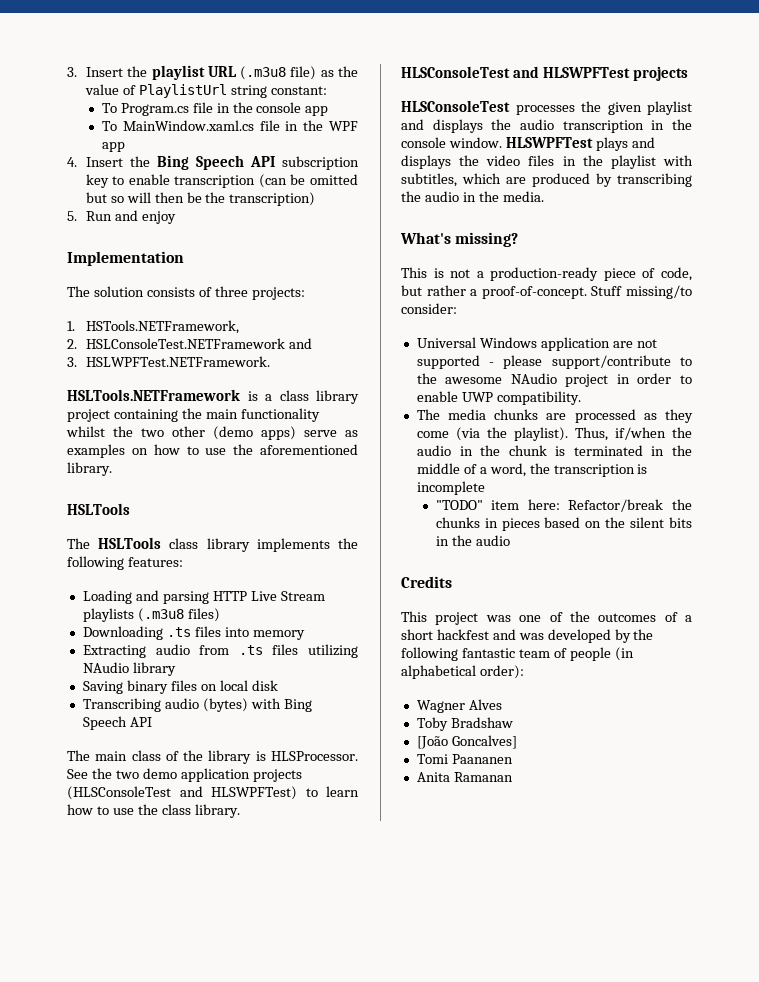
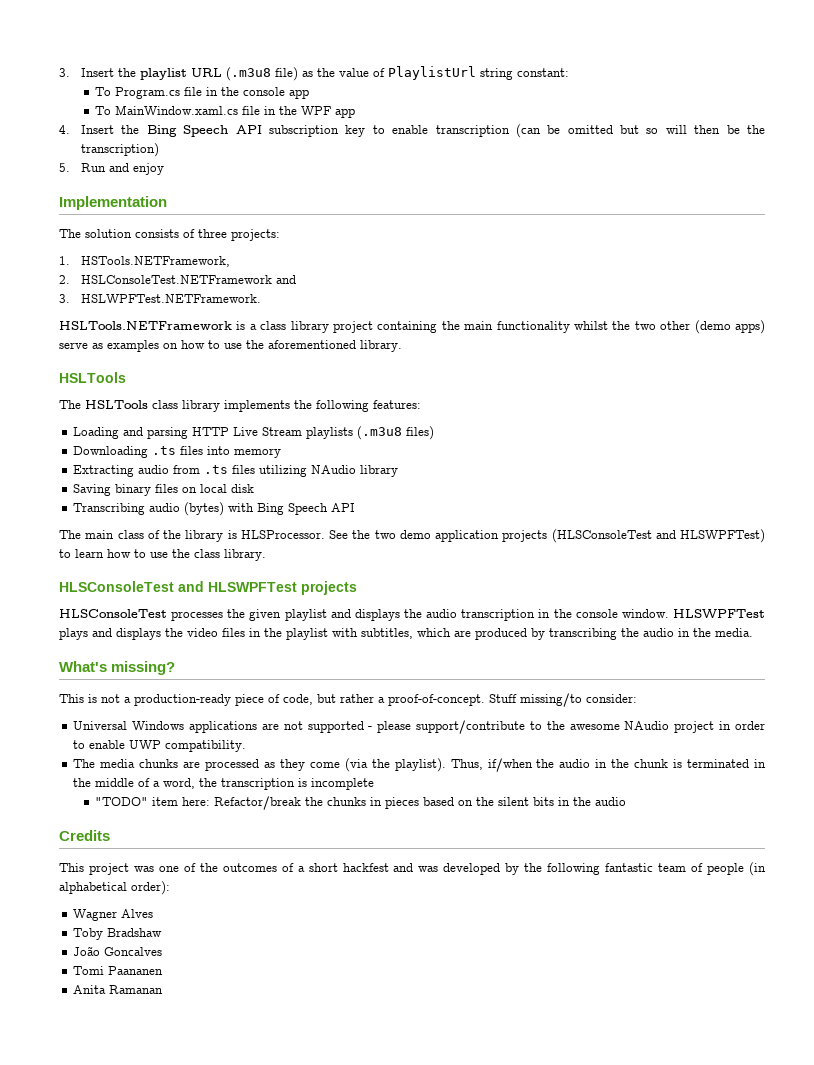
[540,337,610,351] application -> [188,721,257,733] applications
[416,735,517,749] [João Goncalves] -> [73,946,163,956] João Goncalves

